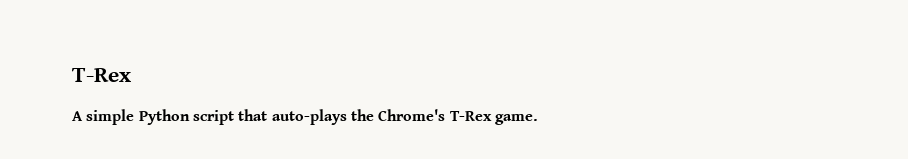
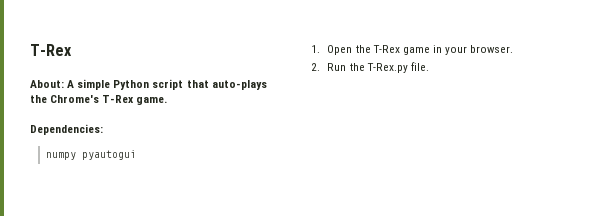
(131, 75) none -> [30,80,64,88] About:
(538, 119) none -> [30,124,103,135] [46,150,137,160] [311,45,514,55] [311,62,429,73] // Dependencies: // numpy pyautogui // 1. Open the T-Rex game in your browser. // 2. Run the T-Rex.py file.

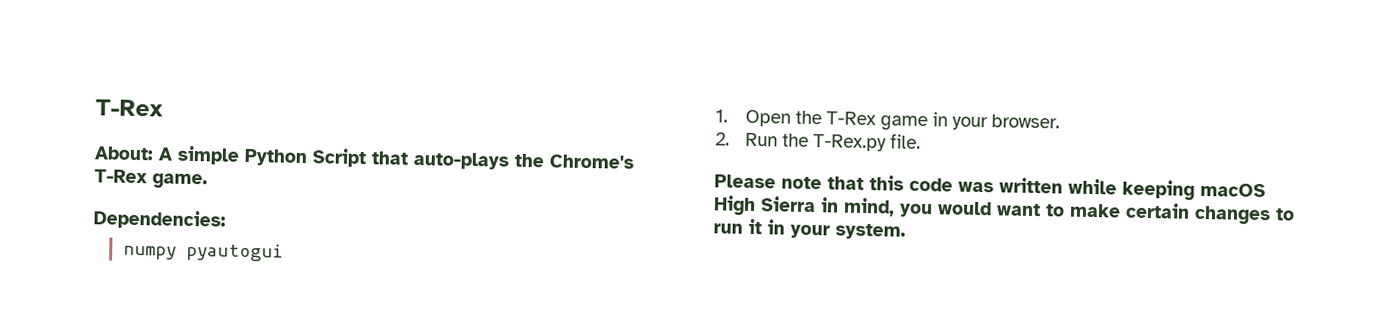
[152,79,184,90] script -> [312,148,367,168] Script
(429, 66) none -> [714,174,1266,201] [713,195,1295,226] [713,218,906,240] // Please note that this code was written while keeping macOS High Sierra in mind, you would want to make certain changes to run it in your system.

